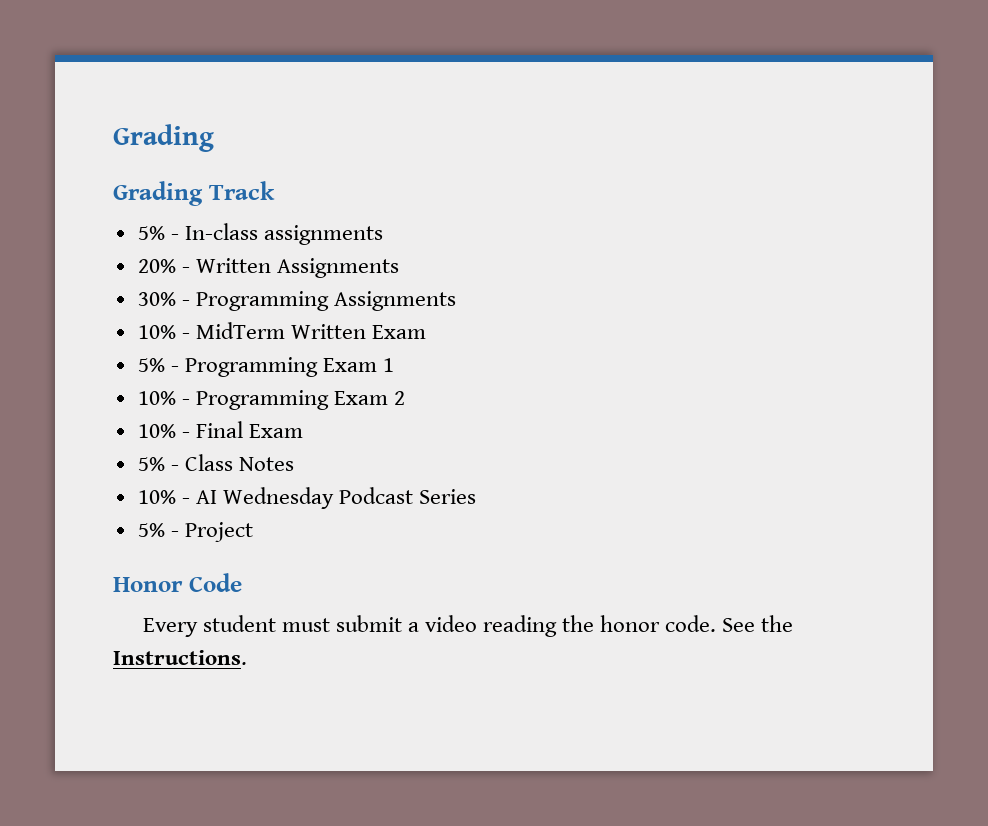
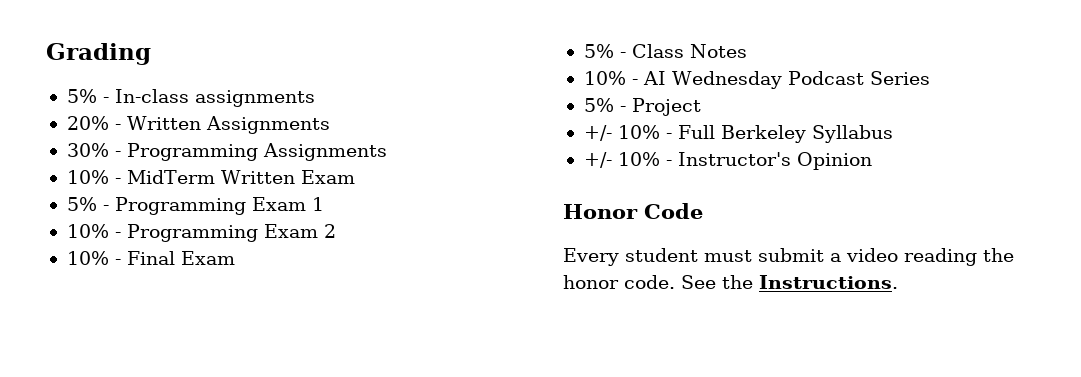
[113,124,214,152] [113,181,275,206] Grading // Grading Track -> [46,43,151,65] Grading
(253, 532) none -> [583,125,893,143] [583,152,872,170] // +/- 10% - Full Berkeley Syllabus // +/- 10% - Instructor's Opinion

